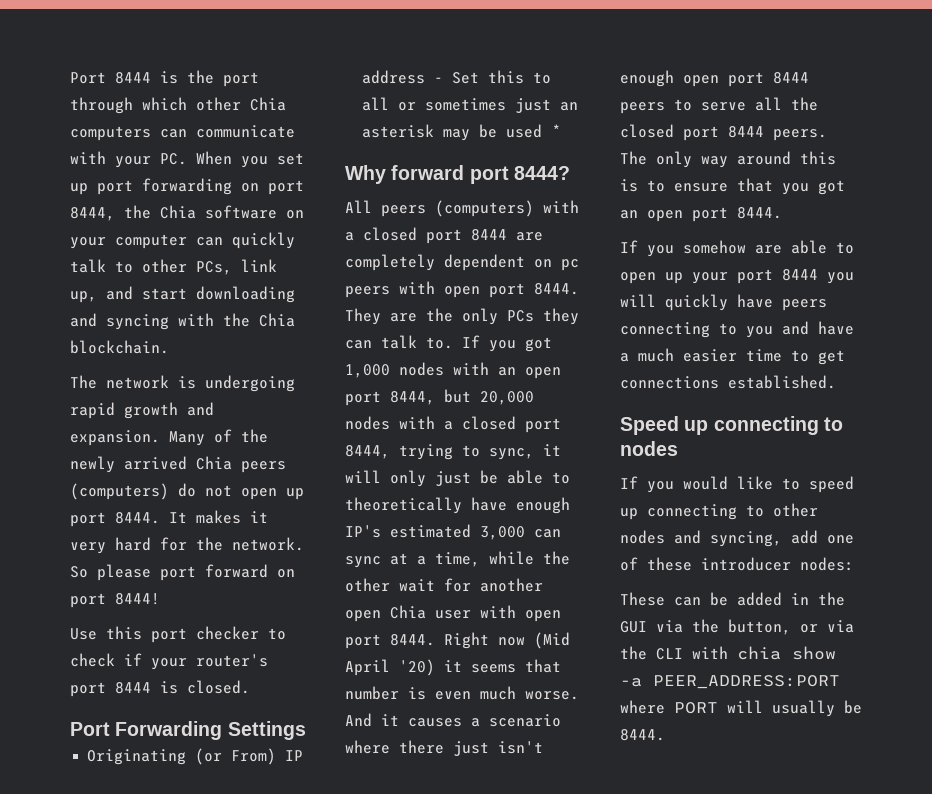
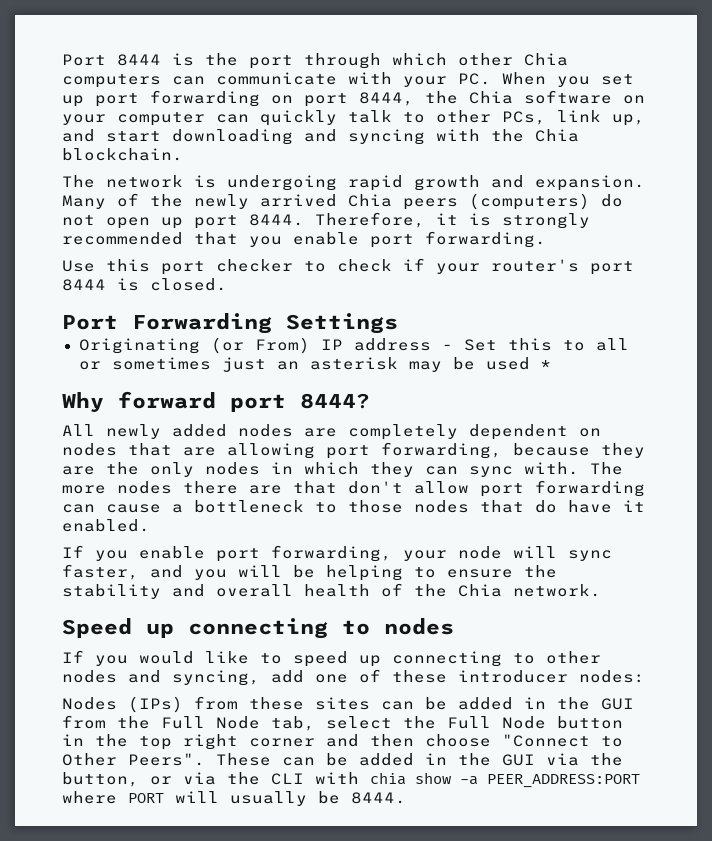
[169,510,268,524] [70,537,304,554] [70,564,295,581] [70,593,160,608] It makes it very hard for the network. So please port forward on port 8444! -> [315,212,590,229] [62,231,546,248] Therefore, it is strongly recommended that you enable port forwarding.
[381,200,579,217] [345,227,543,244] [345,254,579,271] [345,281,579,298] [345,308,579,325] [345,335,552,352] [345,362,561,379] [345,389,534,406] [345,416,561,433] [345,444,561,460] [345,470,570,487] [345,497,570,514] [345,524,561,540] [345,551,570,568] [345,578,543,592] [345,605,561,622] [345,632,570,649] [345,659,561,676] [345,686,579,700] [345,713,561,727] [345,740,543,756] [620,70,809,87] [620,97,818,114] [620,124,827,141] [620,151,836,168] [620,178,845,195] [620,207,782,222] [620,240,854,257] [620,269,854,284] [620,294,827,311] [620,321,854,338] [620,348,845,365] [620,375,836,389] peers (computers) with a closed port 8444 are completely dependent on pc peers with open port 8444. They are the only PCs they can talk to. If you got 1,000 nodes with an open port 8444, but 20,000 nodes with a closed port 8444, trying to sync, it will only just be able to theoretically have enough IP's estimated 3,000 can sync at a time, while the other wait for another open Chia user with open port 8444. Right now (Mid April '20) it seems that number is even much worse. And it causes a scenario where there just isn't enough open port 8444 peers to serve all the closed port 8444 peers. The only way around this is to ensure that you got an open port 8444. // If you somehow are able to open up your port 8444 you will quickly have peers connecting to you and have a much easier time to get connections established. -> [106,424,601,440] [62,442,645,459] [62,462,623,477] [62,480,645,497] [62,500,645,513] [62,519,150,532] [62,545,612,562] [62,564,557,581] [62,583,601,599] newly added nodes are completely dependent on nodes that are allowing port forwarding, because they are the only nodes in which they can sync with. The more nodes there are that don't allow port forwarding can cause a bottleneck to those nodes that do have it enabled. // If you enable port forwarding, your node will sync faster, and you will be helping to ensure the stability and overall health of the Chia network.
(854, 564) none -> [62,696,634,713] [62,715,623,731] [62,734,623,750] [62,753,205,766] Nodes (IPs) from these sites can be added in the GUI from the Full Node tab, select the Full Node button in the top right corner and then choose "Connect to Other Peers".

